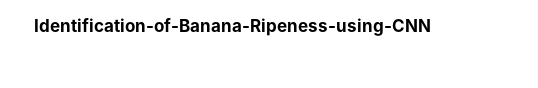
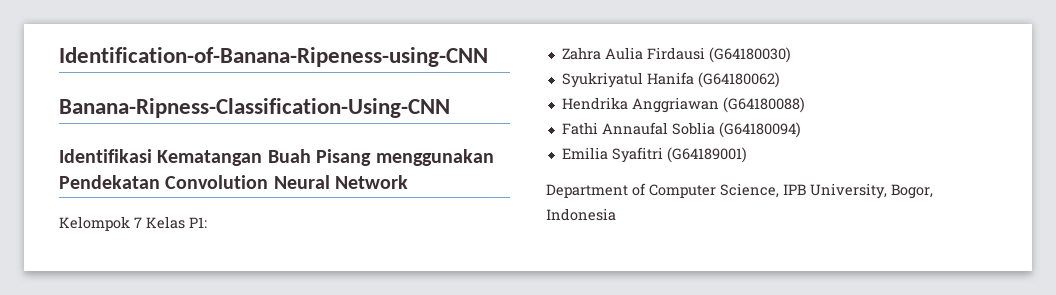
(431, 27) none -> [59,98,450,118] [59,149,494,166] [59,175,409,189] [59,216,207,231] [561,47,791,63] [561,72,780,88] [561,97,805,113] [561,122,801,138] [561,147,747,163] [546,183,933,199] [546,208,616,221] // Banana-Ripness-Classification-Using-CNN // Identifikasi Kematangan Buah Pisang menggunakan Pendekatan Convolution Neural Network // Kelompok 7 Kelas P1: // Zahra Aulia Firdausi (G64180030) // Syukriyatul Hanifa (G64180062) // Hendrika Anggriawan (G64180088) // Fathi Annaufal Soblia (G64180094) // Emilia Syafitri (G64189001) // Department of Computer Science, IPB University, Bogor, Indonesia

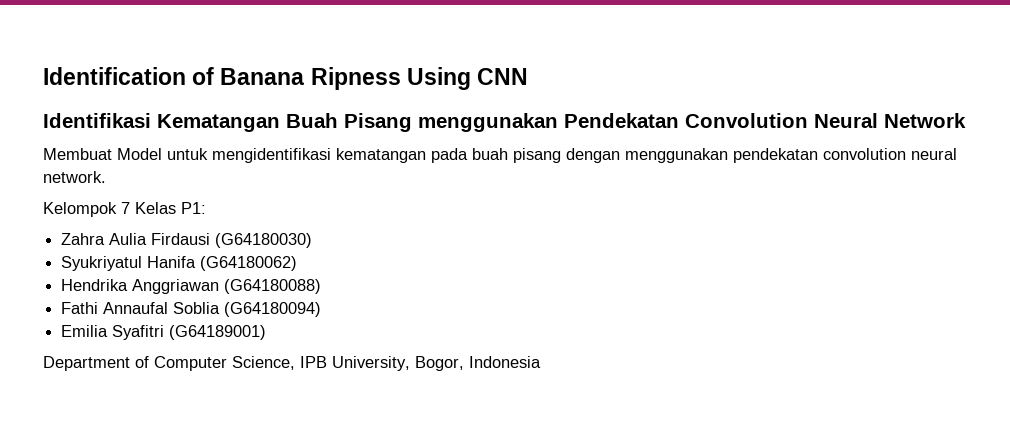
[59,47,488,67] [59,98,450,118] Identification-of-Banana-Ripeness-using-CNN // Banana-Ripness-Classification-Using-CNN -> [43,67,529,90] Identification of Banana Ripness Using CNN
(409, 182) none -> [43,148,957,163] [43,171,106,183] // Membuat Model untuk mengidentifikasi kematangan pada buah pisang dengan menggunakan pendekatan convolution neural network.

